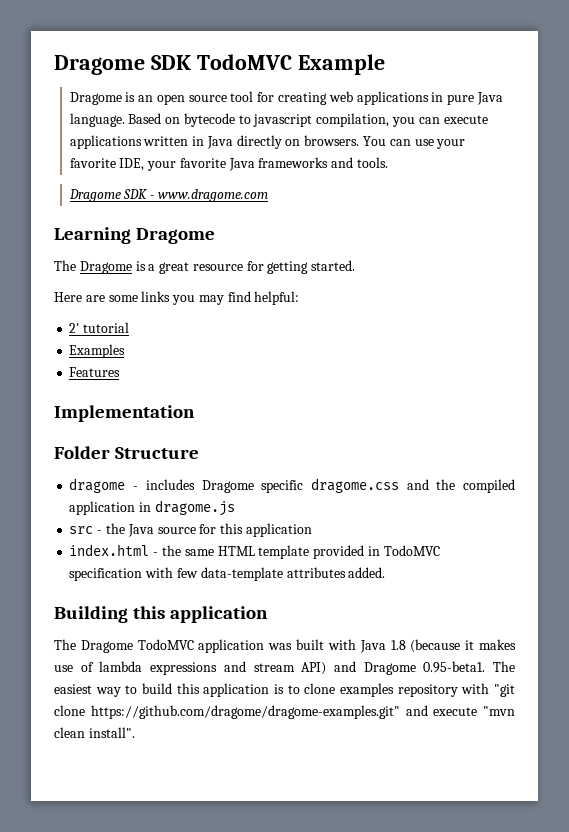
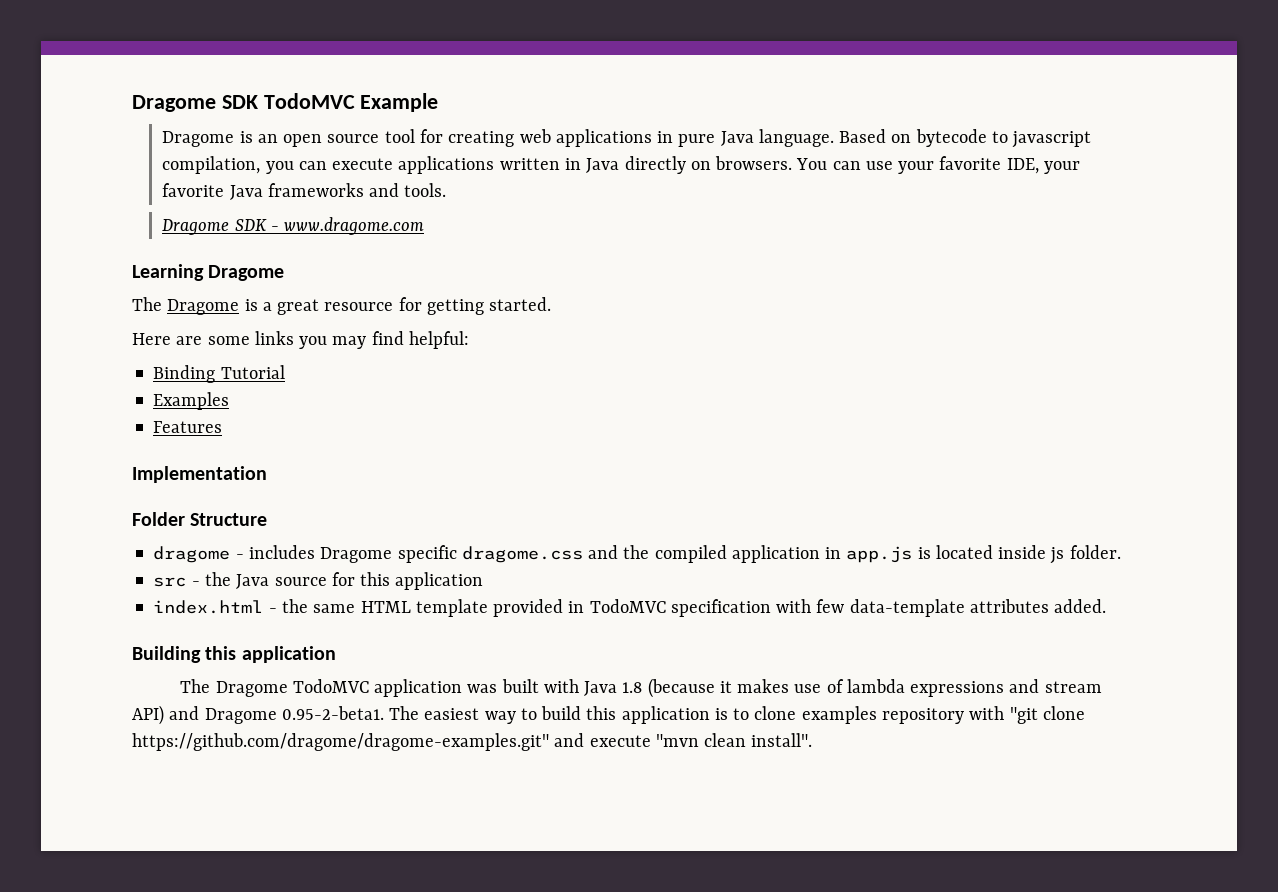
[69,322,130,333] 2' tutorial -> [153,365,285,383] Binding Tutorial
[154,500,235,516] dragome.js -> [846,545,1121,564] app.js is located inside js folder.
[423,661,486,673] 0.95-beta1. -> [281,706,384,720] 0.95-2-beta1.

